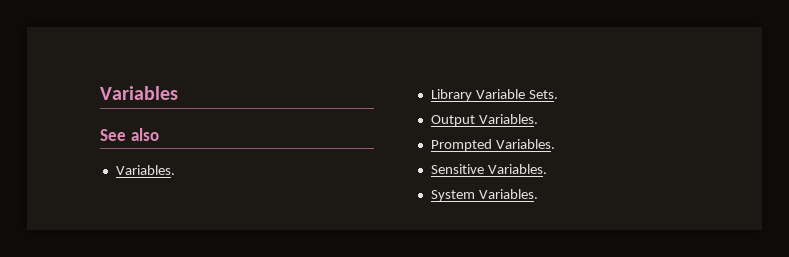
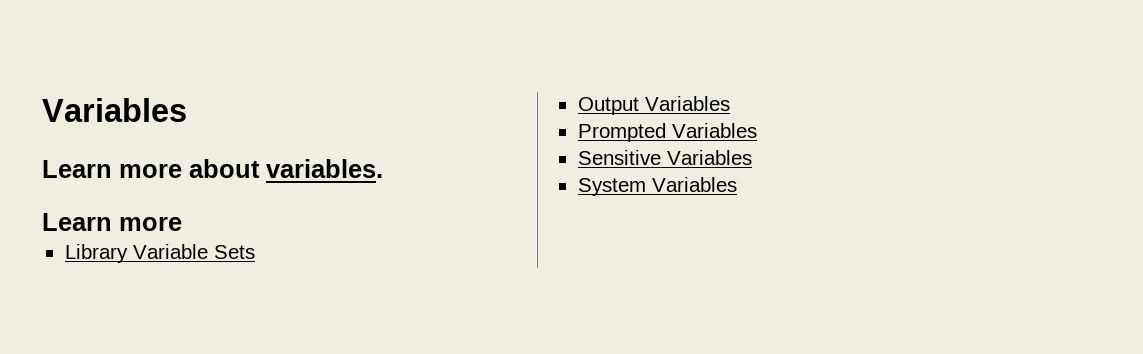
[100,86,178,100] [100,128,159,141] [115,165,175,175] Variables // See also // Variables. -> [42,98,187,122] [42,159,383,178] [42,213,182,231] Variables // Learn more about variables. // Learn more
[528,90,558,99] Sets. -> [213,245,255,259] Sets
[478,114,538,124] Variables. -> [644,96,730,111] Variables
[495,139,555,149] Variables. -> [671,123,757,138] Variables
[487,164,547,174] Variables. -> [666,150,752,165] Variables
[478,189,538,199] Variables. -> [651,177,737,192] Variables

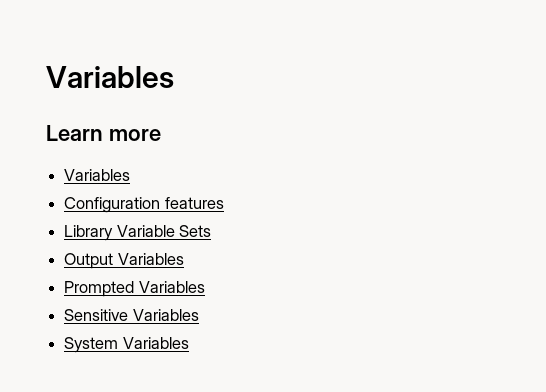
[189,159,383,178] [42,213,182,231] about variables. // Learn more -> [64,169,131,181] [64,197,224,213] // Variables // Configuration features

